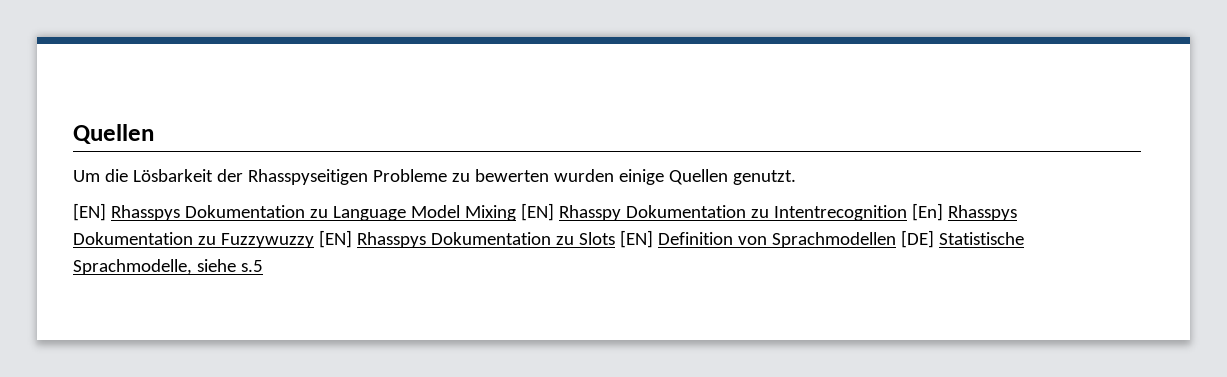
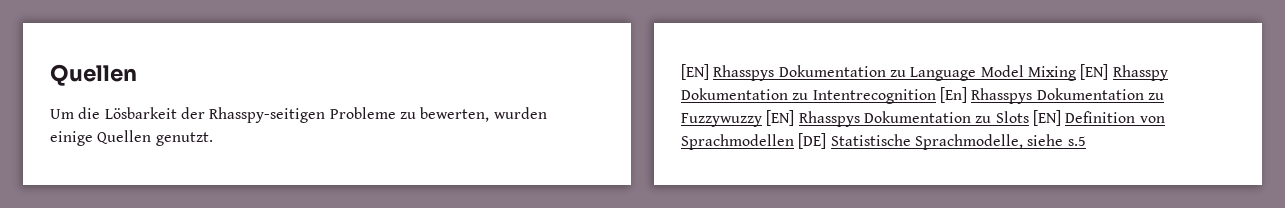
[247,169,368,185] Rhasspyseitigen -> [209,107,326,123] Rhasspy-seitigen
[474,169,549,182] bewerten -> [420,107,490,122] bewerten,

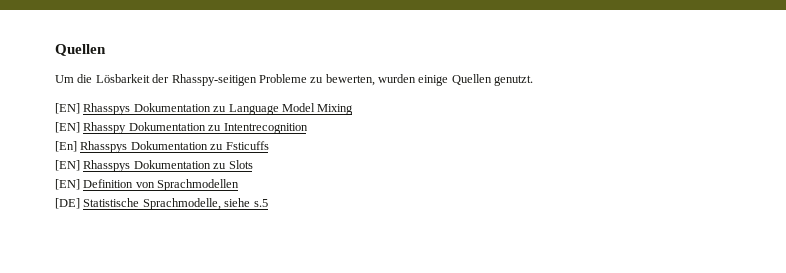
(1076, 73) none -> (354, 109) //
(936, 96) none -> (308, 128) //
[681,113,762,127] Fuzzywuzzy -> [225,141,269,150] Fsticuffs //
(1029, 117) none -> (253, 164) //
(794, 142) none -> (240, 185) //

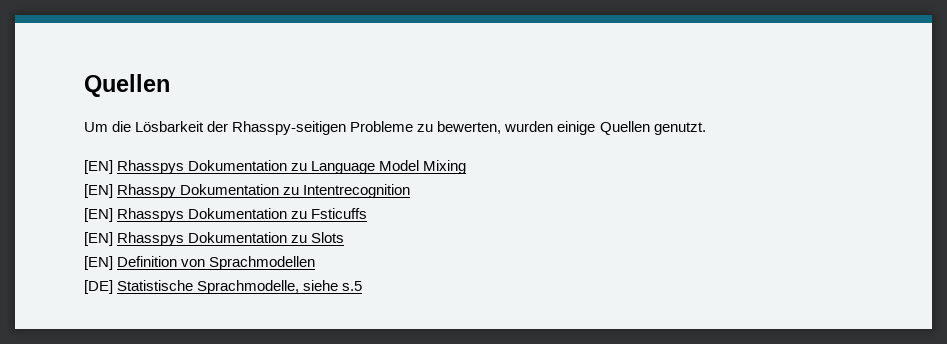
[55,141,77,152] [En] -> [84,208,113,222] [EN]

